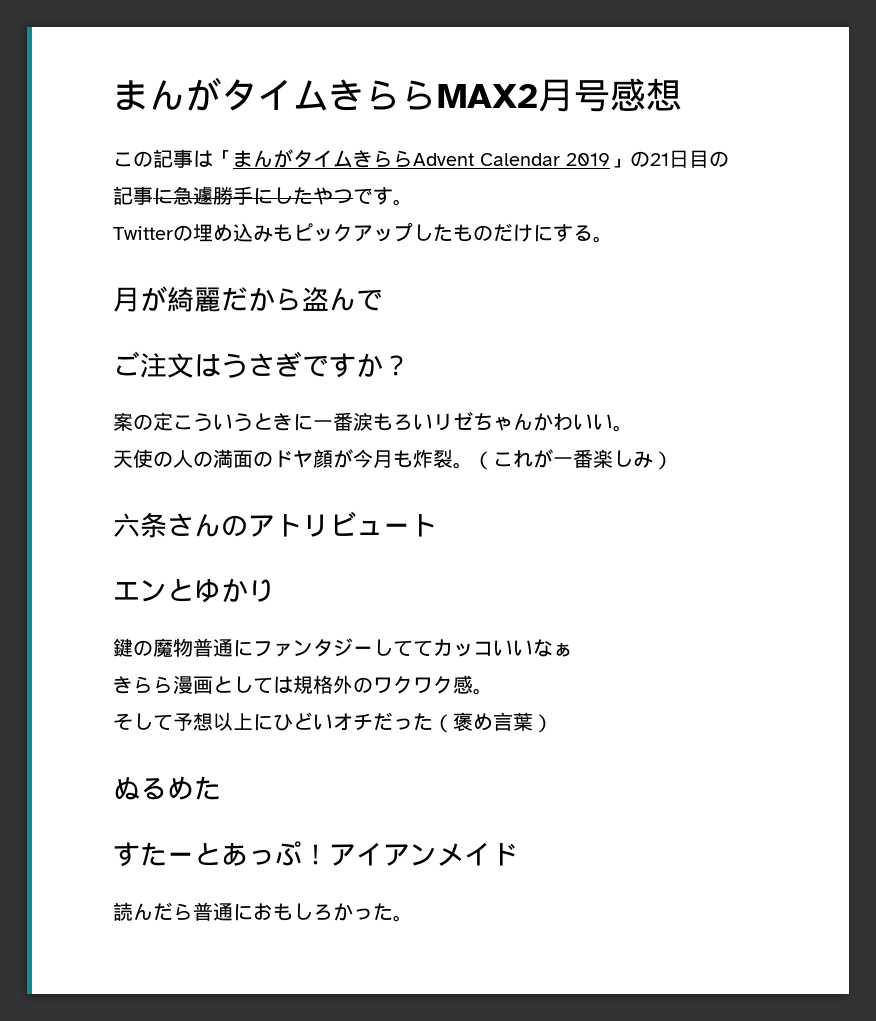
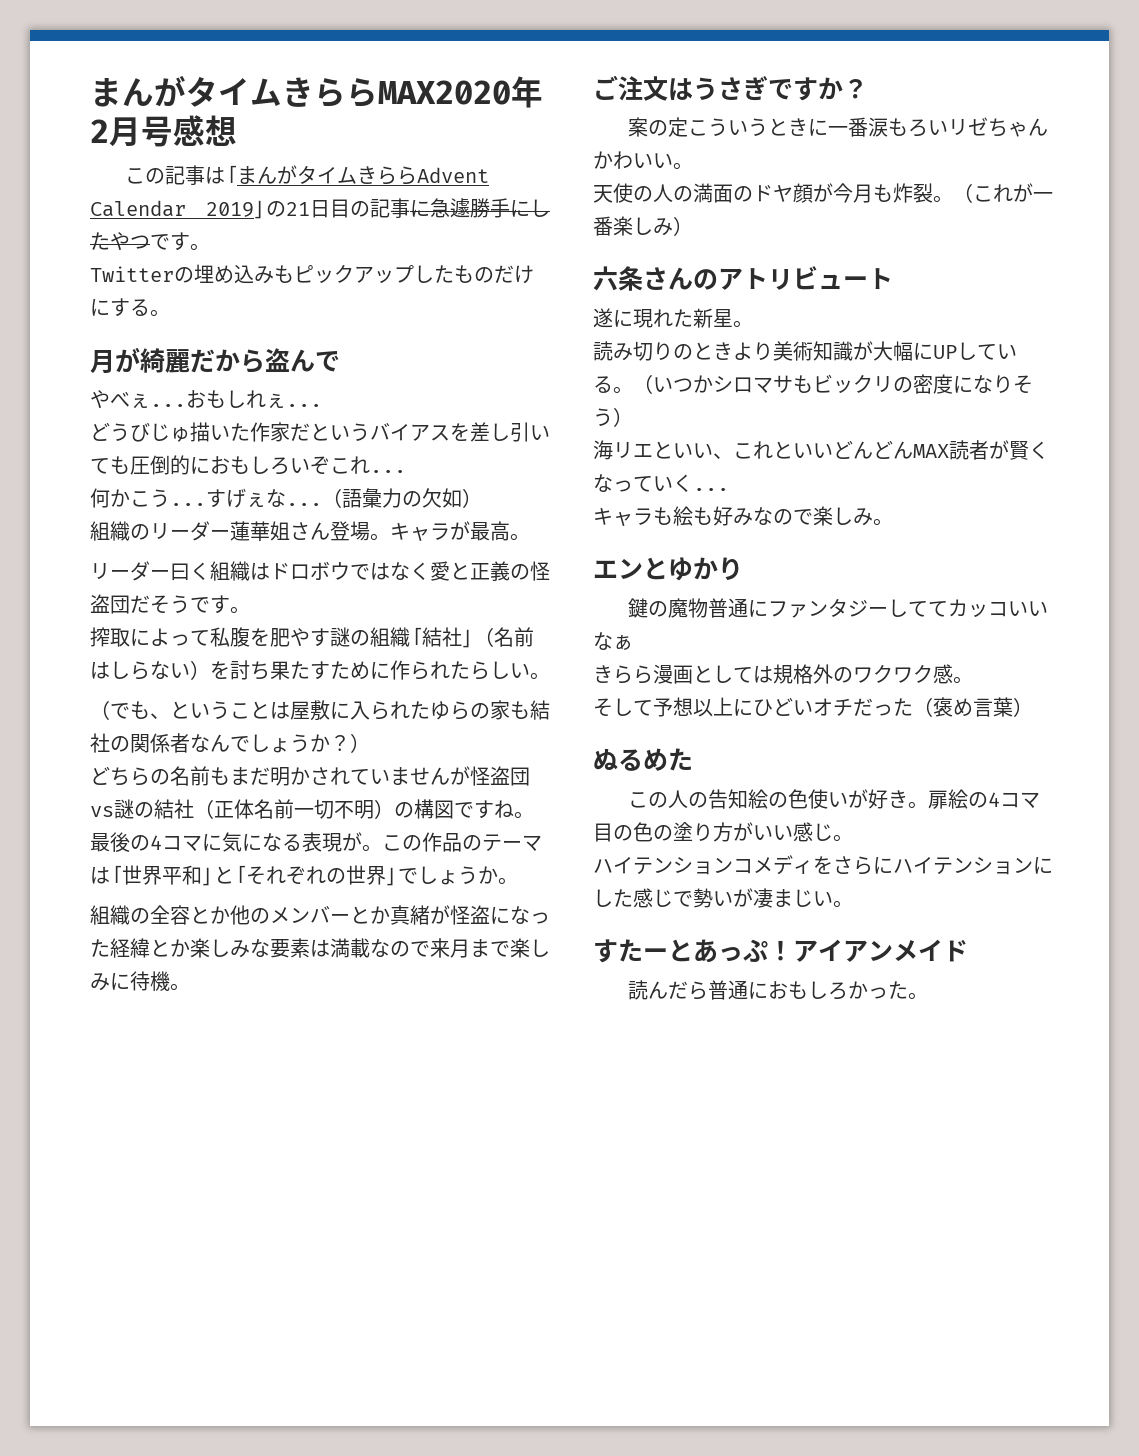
[113,77,538,111] まんがタイムきららMAX2 -> [90,75,543,108] [90,119,109,143] まんがタイムきららMAX2020年2
(383, 300) none -> [90,390,322,409] [90,422,550,442] [90,455,406,475] [90,488,482,508] [90,521,530,541] [90,561,550,581] [90,594,250,614] [90,627,534,648] [90,660,550,680] [90,700,550,721] [90,733,370,753] [90,766,530,786] [90,799,534,819] [90,832,542,852] [90,865,518,886] [90,905,550,925] [90,938,550,958] [90,971,190,991] // やべぇ...おもしれぇ... // どうびじゅ描いた作家だというバイアスを差し引いても圧倒的におもしろいぞこれ... // 何かこう...すげぇな...（語彙力の欠如） // 組織のリーダー蓮華姐さん登場。キャラが最高。 // リーダー曰く組織はドロボウではなく愛と正義の怪盗団だそうです。 // 搾取によって私腹を肥やす謎の組織「結社」（名前はしらない）を討ち果たすために作られたらしい。 // （でも、ということは屋敷に入られたゆらの家も結社の関係者なんでしょうか？） // どちらの名前もまだ明かされていませんが怪盗団vs謎の結社（正体名前一切不明）の構図ですね。最後の4コマに気になる表現が。この作品のテーマは「世界平和」と「それぞれの世界」でしょうか。 // 組織の全容とか他のメンバーとか真緒が怪盗になった経緯とか楽しみな要素は満載なので来月まで楽しみに待機。
(437, 525) none -> [593,308,753,328] [593,341,1017,361] [593,374,1033,394] [593,407,633,427] [593,440,1049,460] [593,474,729,492] [593,506,893,526] // 遂に現れた新星。 // 読み切りのときより美術知識が大幅にUPしている。（いつかシロマサもビックリの密度になりそう） // 海リエといい、これといいどんどんMAX読者が賢くなっていく... // キャラも絵も好みなので楽しみ。
(221, 788) none -> [627,789,1040,809] [593,822,853,842] [593,855,1053,875] [593,888,853,908] // この人の告知絵の色使いが好き。扉絵の4コマ目の色の塗り方がいい感じ。 // ハイテンションコメディをさらにハイテンションにした感じで勢いが凄まじい。

